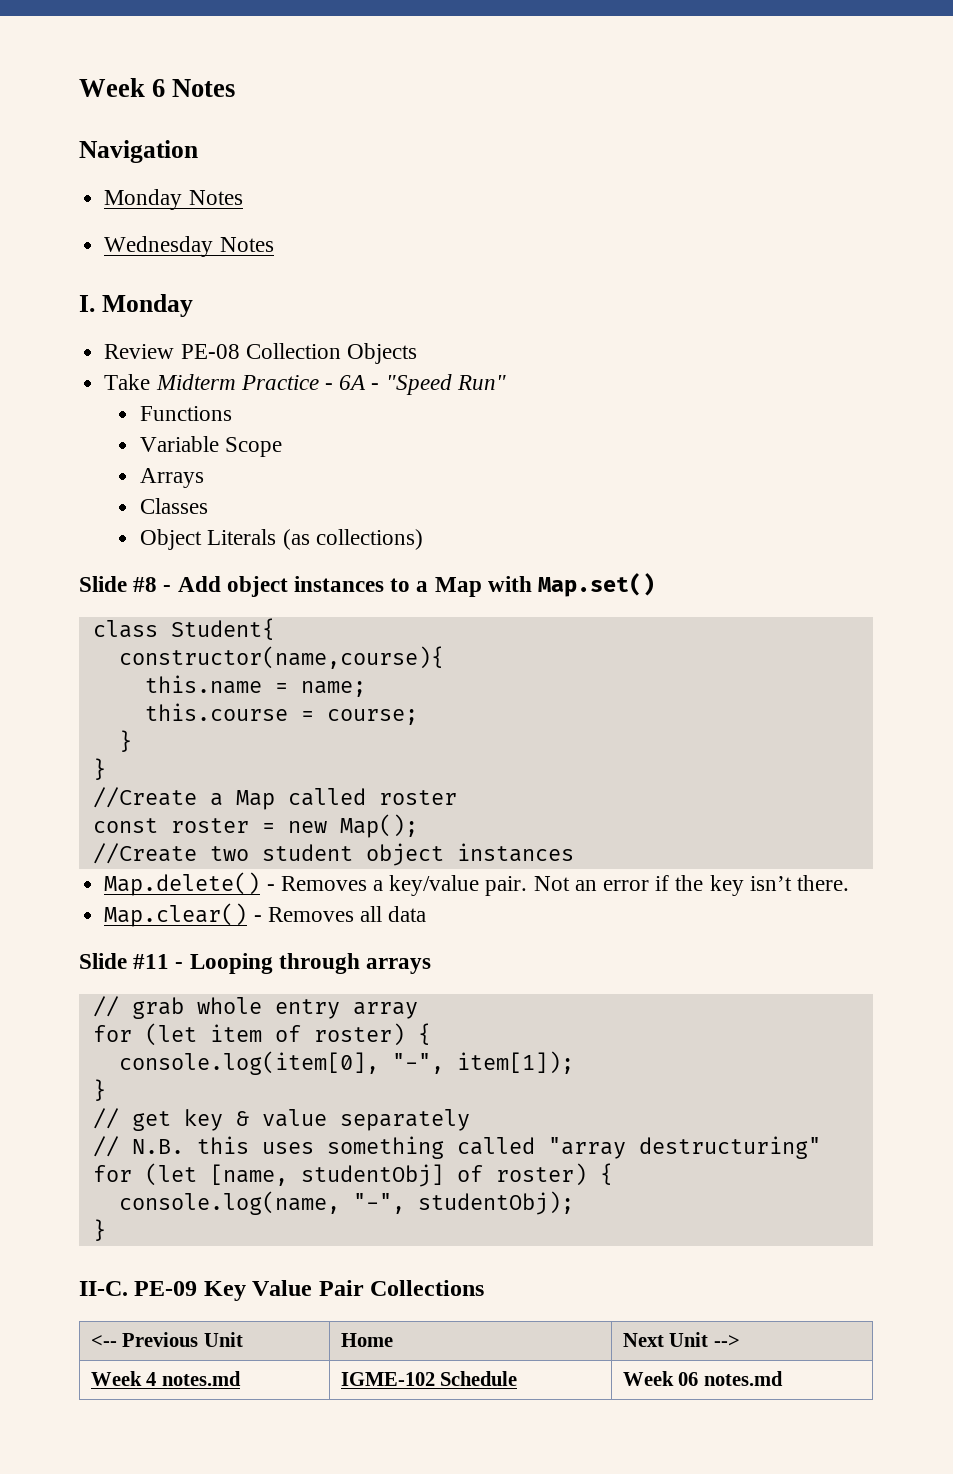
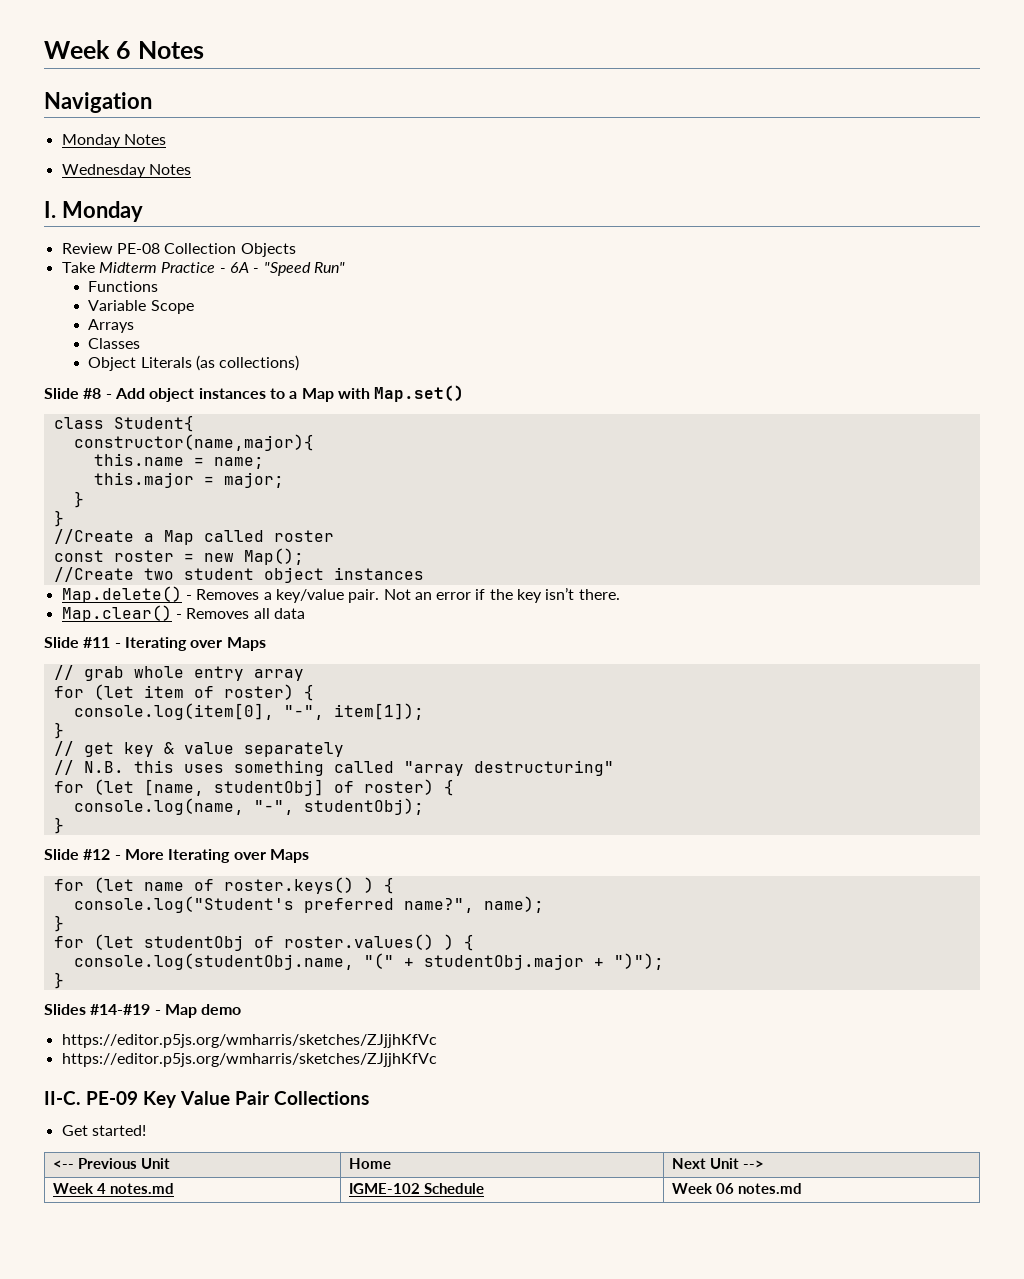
[118,646,444,669] constructor(name,course){ -> [73,434,314,451] constructor(name,major){
[144,703,418,725] this.course = course; -> [93,472,284,488] this.major = major;
[189,953,432,974] Looping through arrays -> [124,637,266,651] Iterating over Maps
(106, 1230) none -> [44,849,309,863] [53,877,394,894] [73,896,544,913] [53,915,64,932] [53,934,474,951] [73,953,664,970] [53,972,64,989] [44,1004,242,1018] [61,1034,437,1048] [61,1053,437,1067] // Slide #12 - More Iterating over Maps // for (let name of roster.keys() ) { // console.log("Student's preferred name?", name); // } // for (let studentObj of roster.values() ) { // console.log(studentObj.name, "(" + studentObj.major + ")"); // } // Slides #14-#19 - Map demo // https://editor.p5js.org/wmharris/sketches/ZJjjhKfVc // https://editor.p5js.org/wmharris/sketches/ZJjjhKfVc
(485, 1288) none -> [61,1125,146,1136] // Get started!

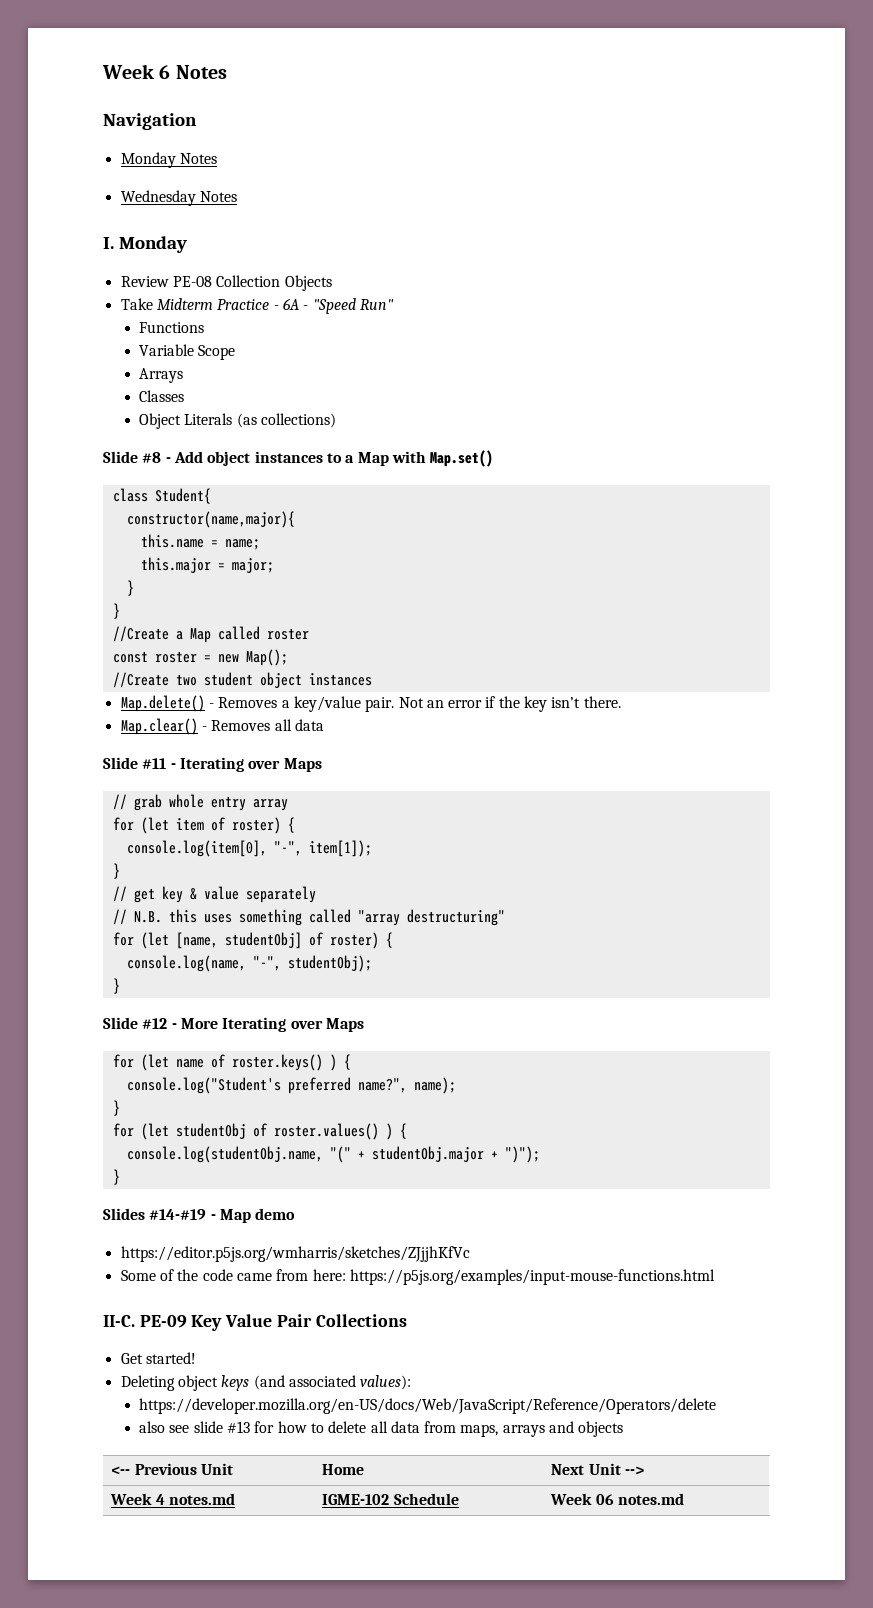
[61,1053,437,1067] https://editor.p5js.org/wmharris/sketches/ZJjjhKfVc -> [120,1269,715,1285] Some of the code came from here: https://p5js.org/examples/input-mouse-functions.html
(146, 1130) none -> [120,1375,412,1391] [138,1398,716,1414] [138,1421,624,1437] // Deleting object keys (and associated values): // https://developer.mozilla.org/en-US/docs/Web/JavaScript/Reference/Operators/delete // also see slide #13 for how to delete all data from maps, arrays and objects

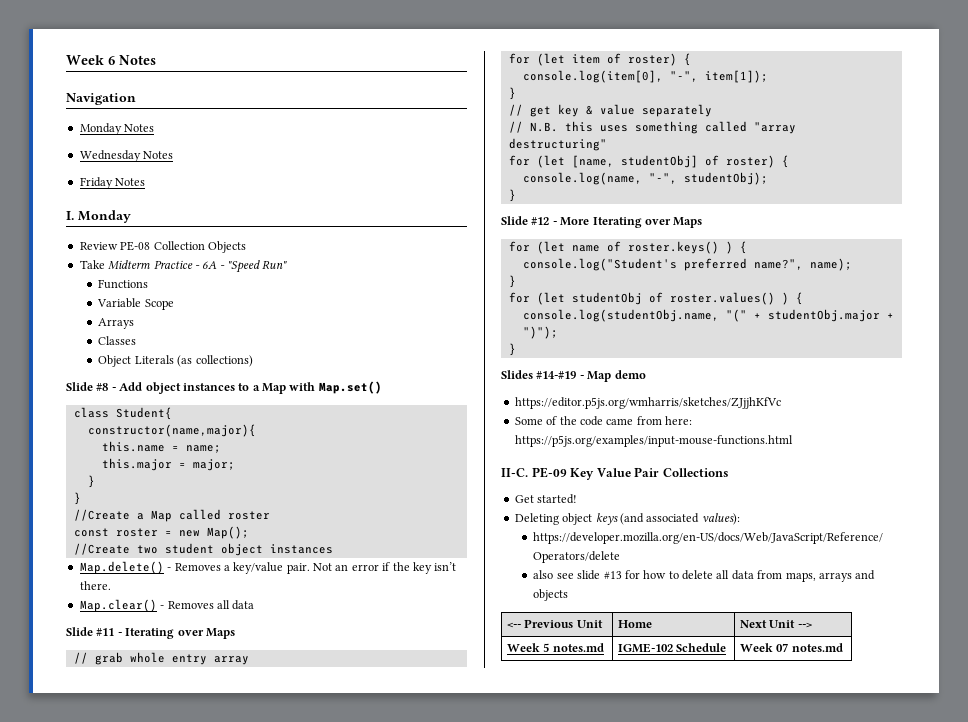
(237, 196) none -> [79,177,146,189] // Friday Notes
[155,1494,165,1505] 4 -> [543,643,550,652] 5
[595,1494,614,1505] 06 -> [776,643,789,652] 07

